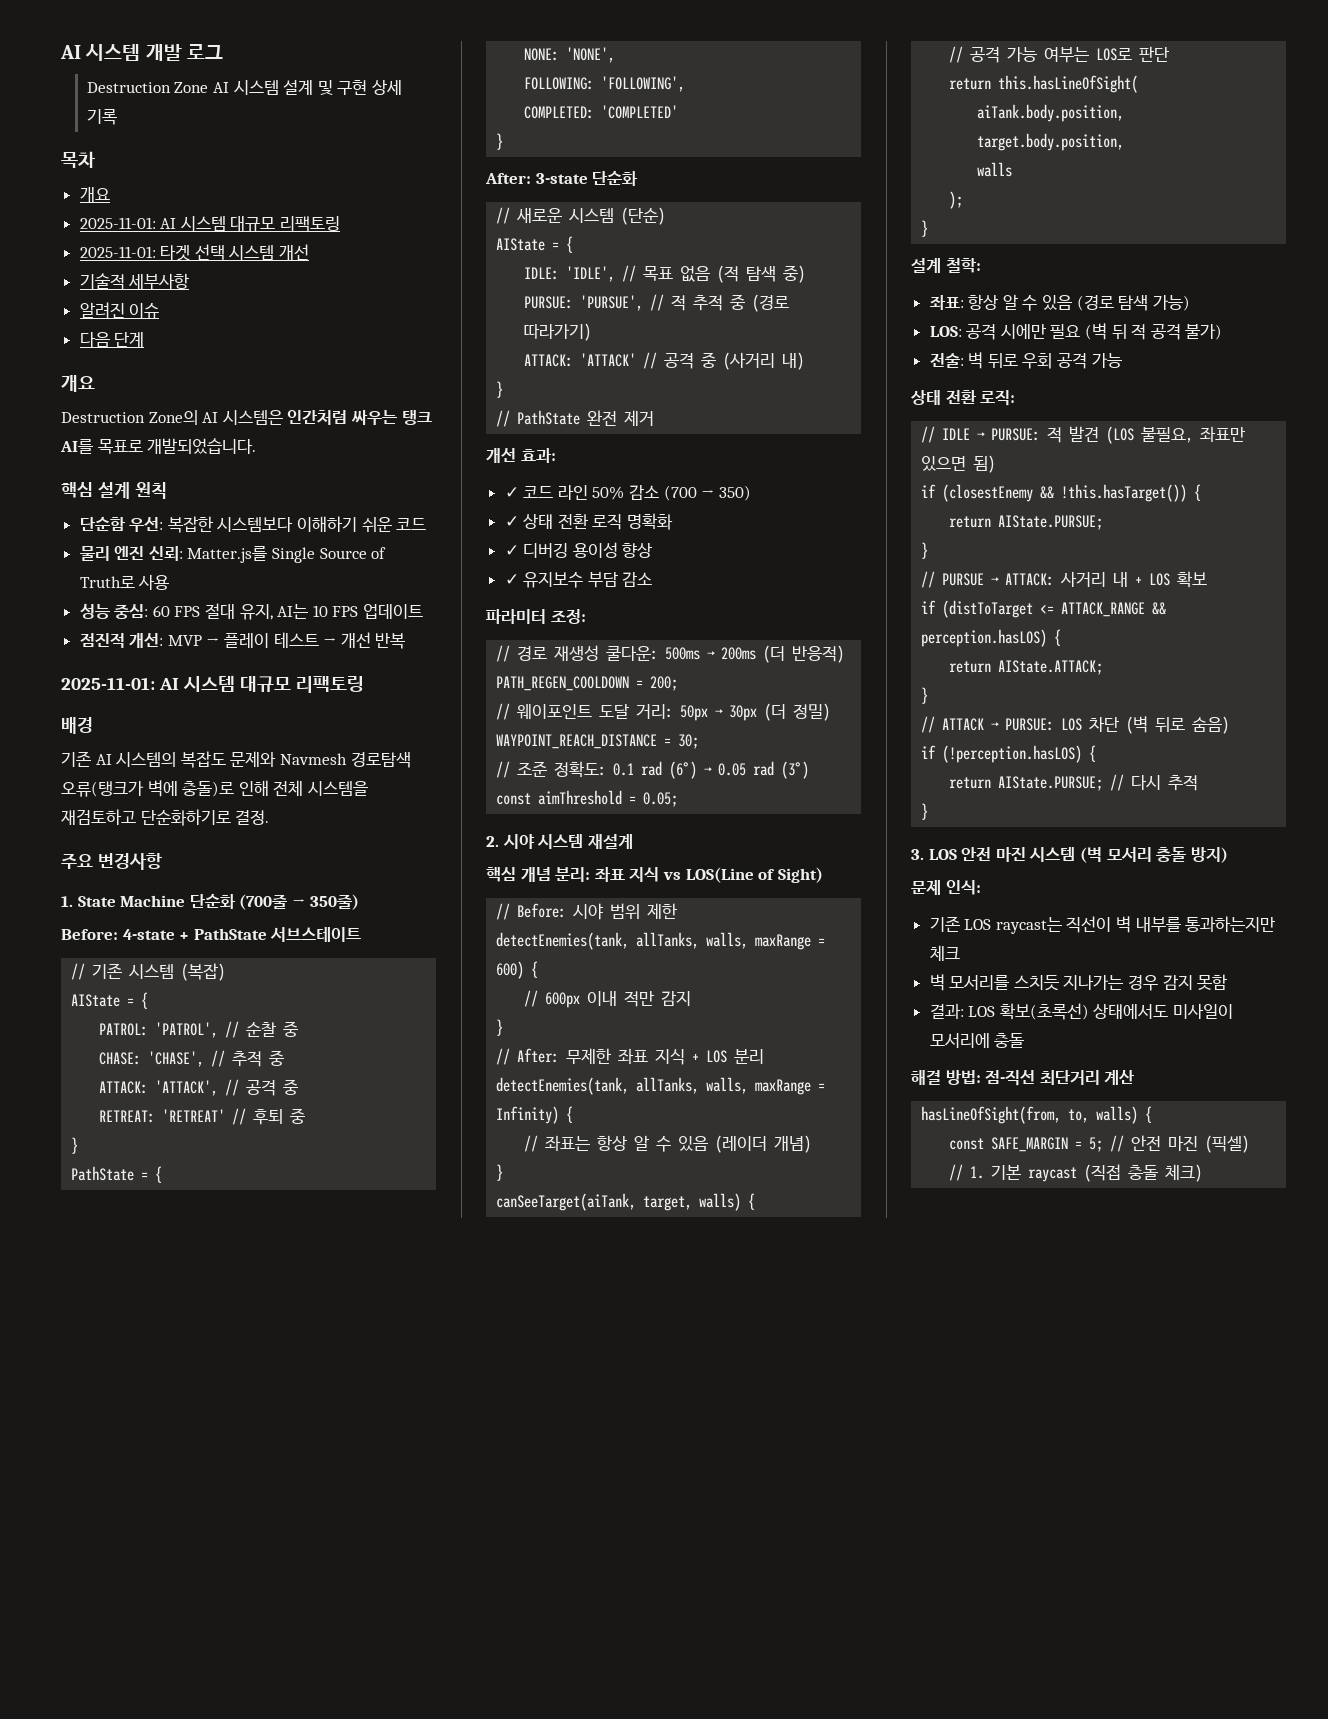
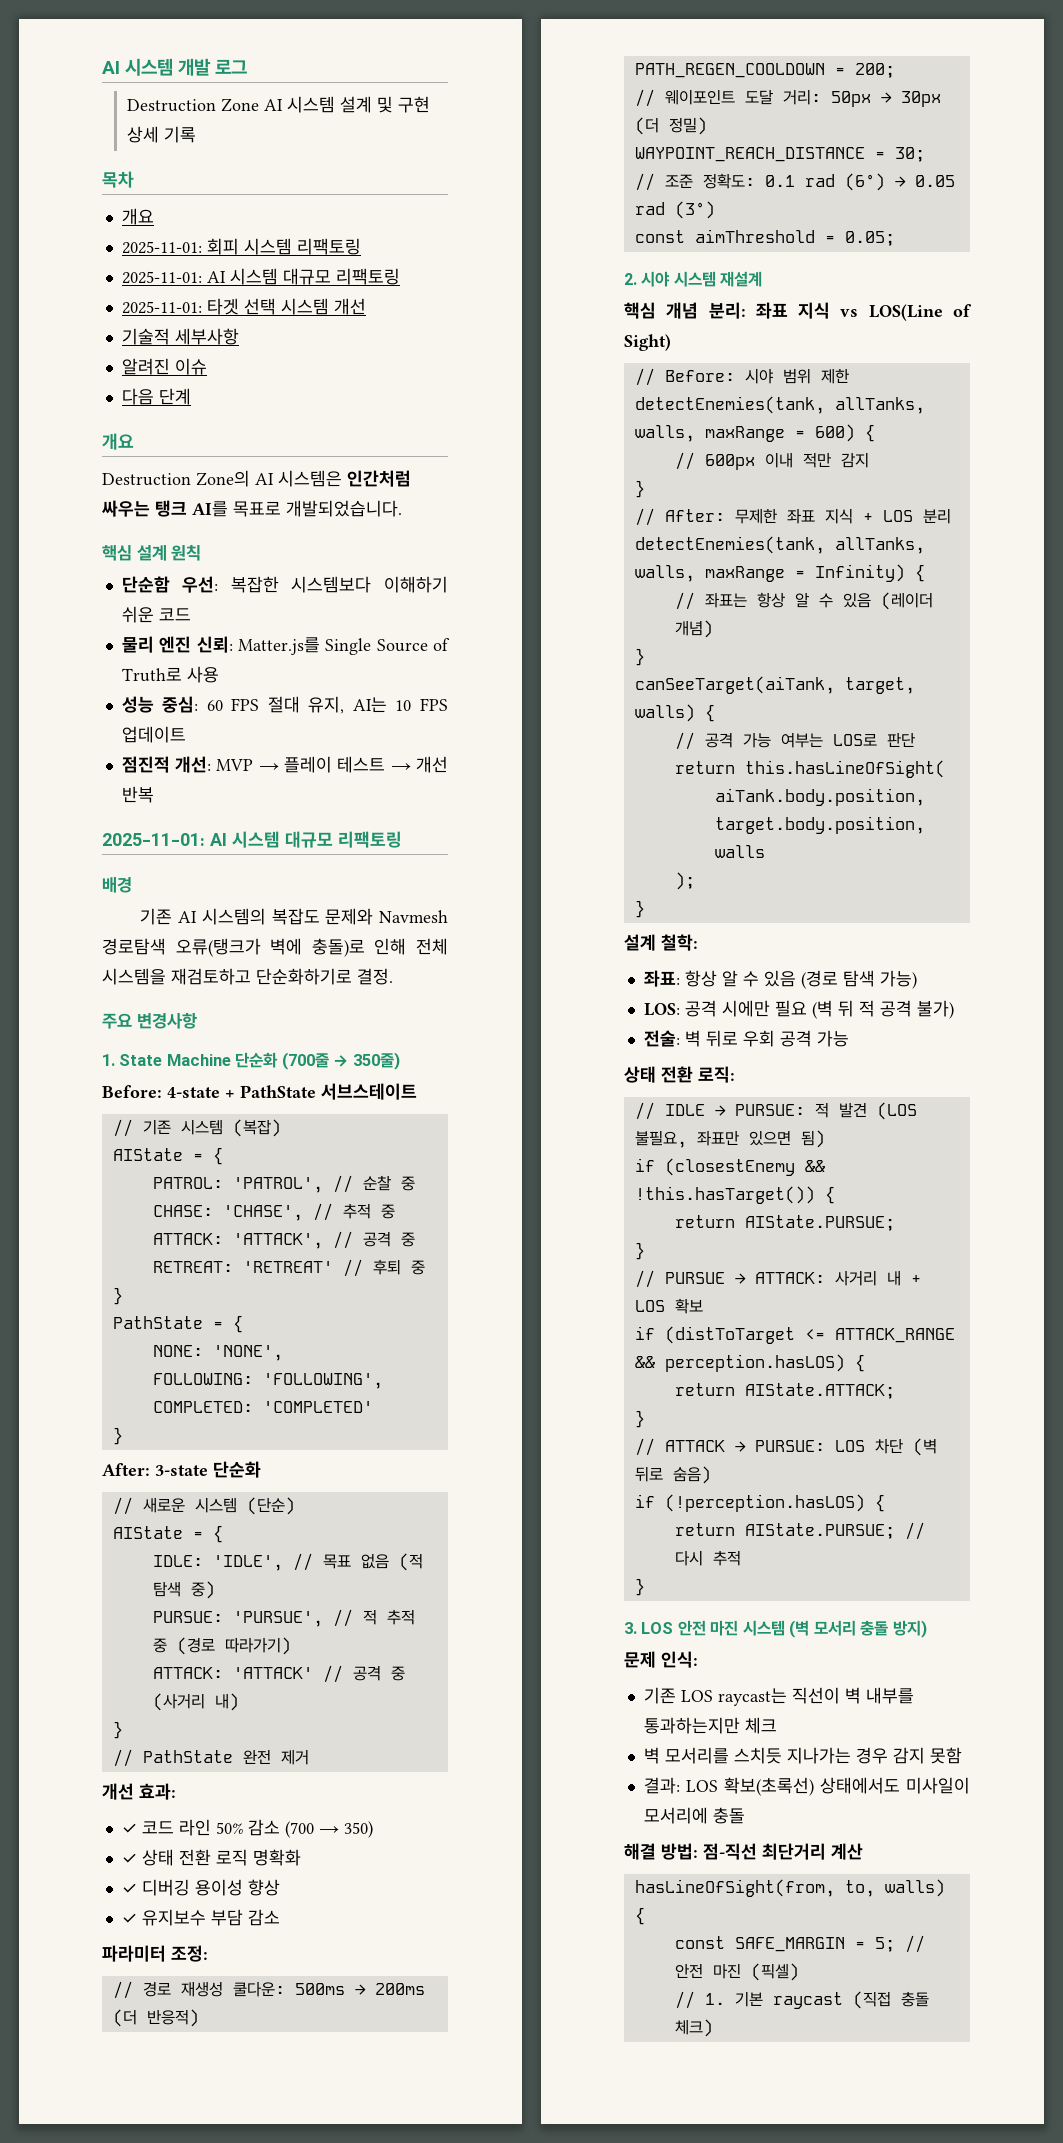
(110, 194) none -> [121,238,361,255] // 2025-11-01: 회피 시스템 리팩토링

